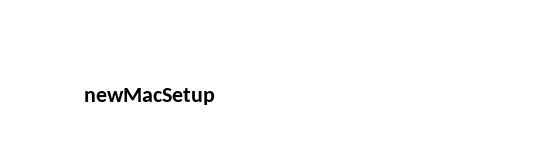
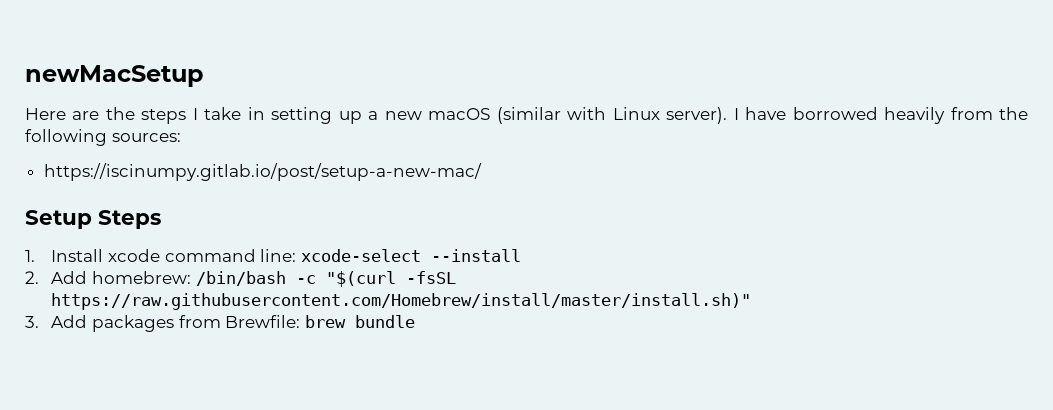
(215, 96) none -> [25,107,1028,124] [25,129,181,146] [43,163,482,181] [25,210,161,229] [25,249,521,262] [25,271,456,287] [51,293,752,310] [25,315,415,332] // Here are the steps I take in setting up a new macOS (similar with Linux server). I have borrowed heavily from the following sources: // https://iscinumpy.gitlab.io/post/setup-a-new-mac/ // Setup Steps // 1. Install xcode command line: xcode-select --install // 2. Add homebrew: /bin/bash -c "$(curl -fsSL https://raw.githubusercontent.com/Homebrew/install/master/install.sh)" // 3. Add packages from Brewfile: brew bundle

